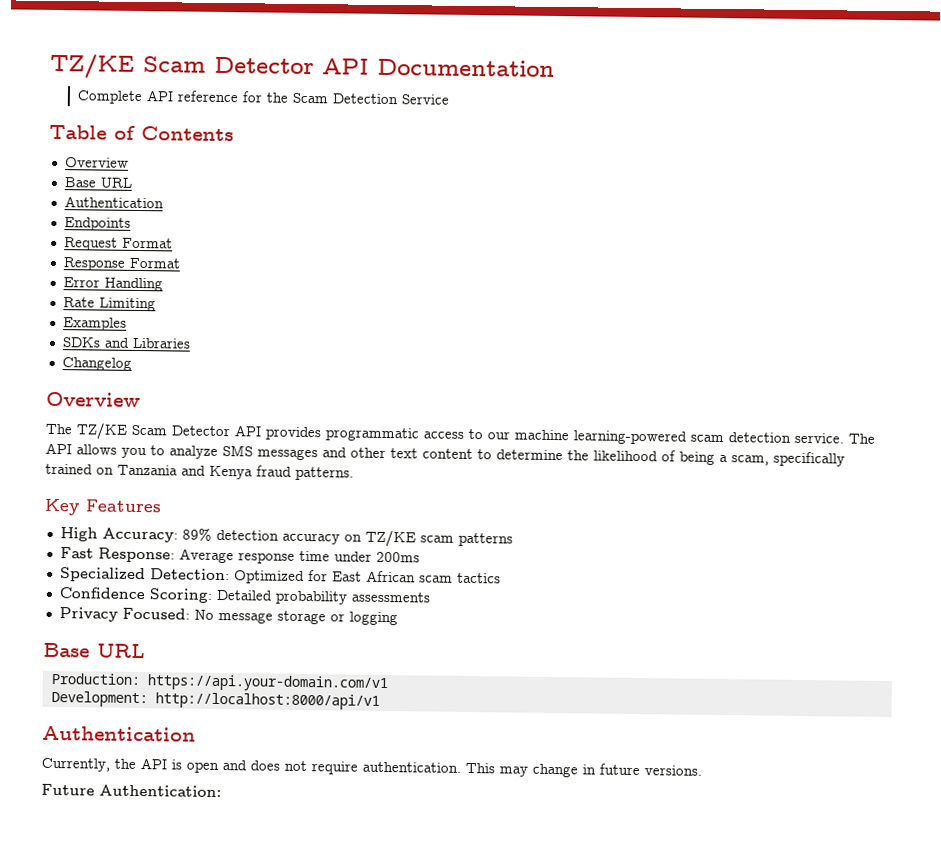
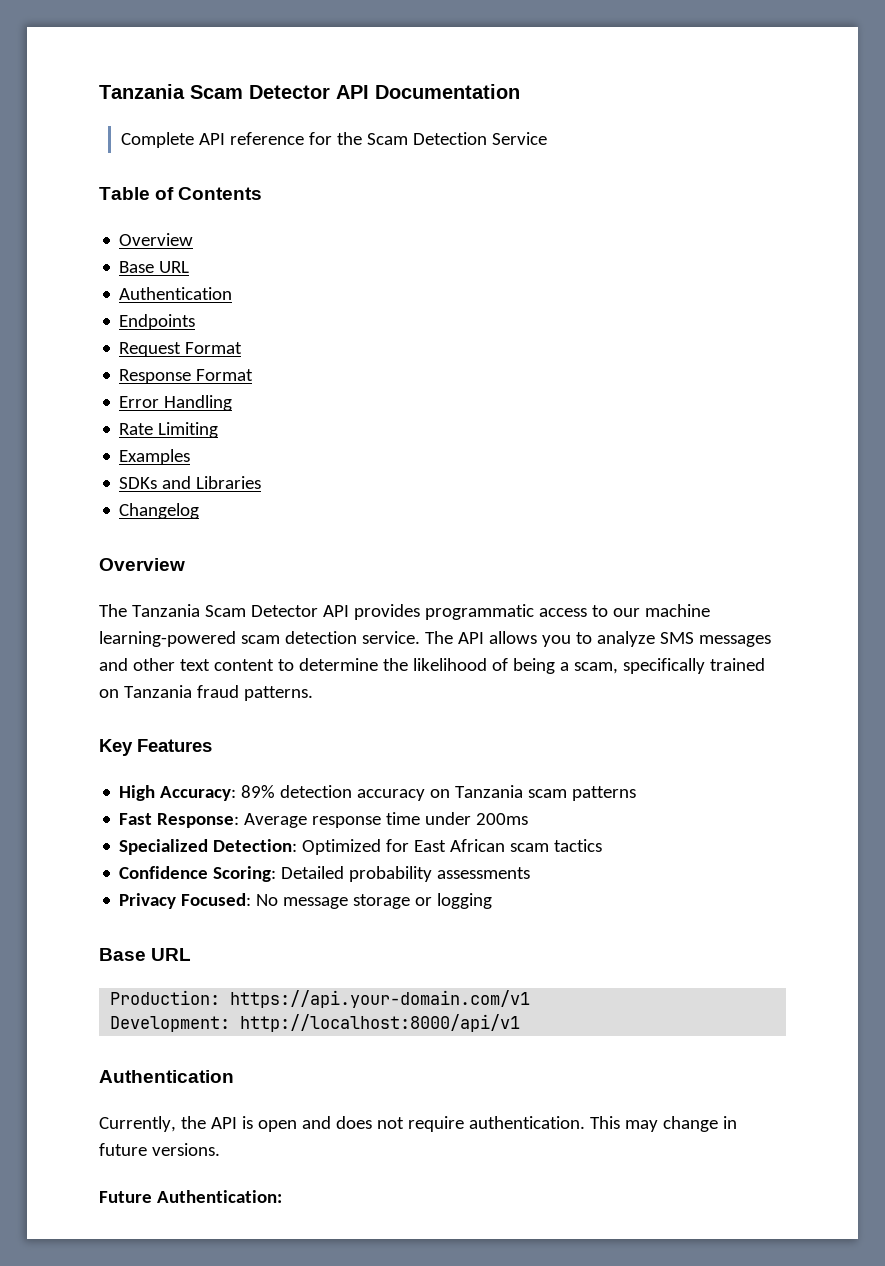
[50,53,135,79] TZ/KE -> [99,84,185,99] Tanzania
[76,422,127,440] TZ/KE -> [131,604,200,617] Tanzania
[181,465,253,480] and Kenya -> (192, 691) none
[364,529,416,548] TZ/KE -> [455,785,524,798] Tanzania

